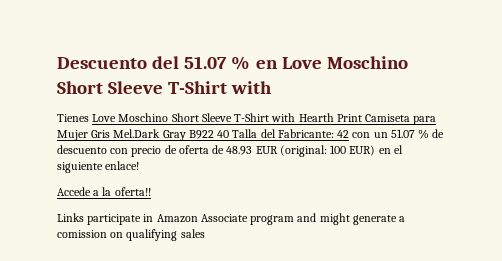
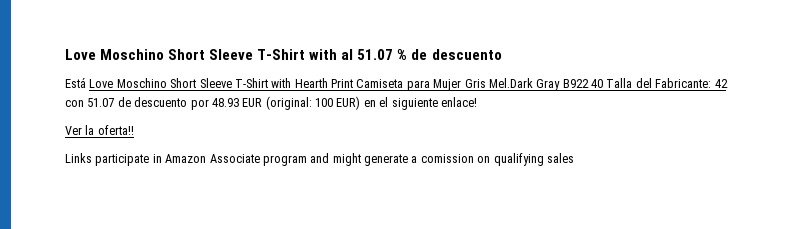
[57,56,408,70] [57,81,273,94] [57,114,89,122] Descuento del 51.07 % en Love Moschino Short Sleeve T-Shirt with // Tienes -> [65,49,502,60] [65,77,86,88] Love Moschino Short Sleeve T-Shirt with al 51.07 % de descuento // Está
[373,129,445,139] [57,145,225,157] un 51.07 % de descuento con precio de oferta de -> [87,97,209,110] 51.07 de descuento por
[57,187,100,196] Accede a -> [65,126,82,135] Ver

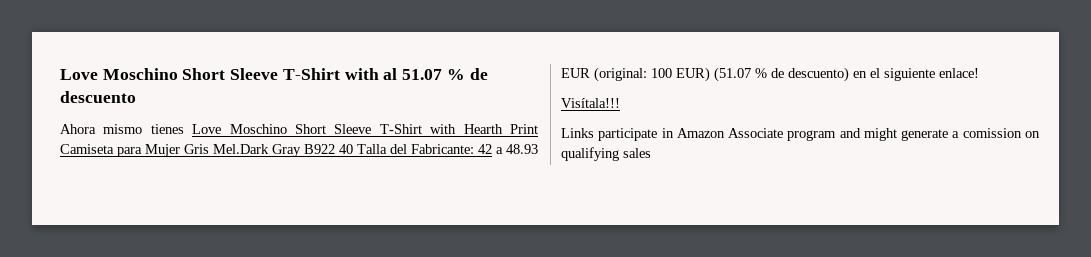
[65,77,86,88] Está -> [60,124,184,134] Ahora mismo tienes
[65,97,209,110] con 51.07 de descuento por -> [496,147,503,154] a
(361, 103) none -> [714,67,849,82] (51.07 % de descuento)
[65,125,134,135] Ver la oferta!! -> [561,98,620,108] Visítala!!!

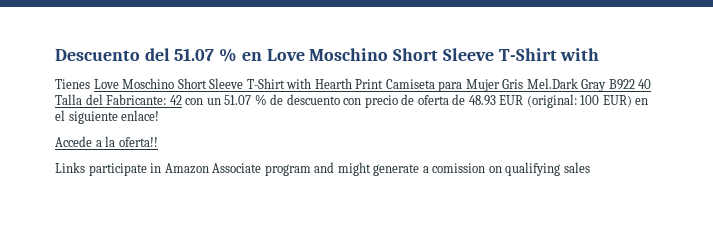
[60,68,488,80] [60,91,136,103] [60,124,184,134] Love Moschino Short Sleeve T-Shirt with al 51.07 % de descuento // Ahora mismo tienes -> [55,48,600,62] [55,79,90,89] Descuento del 51.07 % en Love Moschino Short Sleeve T-Shirt with // Tienes
[496,147,503,154] a -> [185,94,466,108] con un 51.07 % de descuento con precio de oferta de
[714,67,849,82] (51.07 % de descuento) -> (632, 101) none
[561,98,620,108] Visítala!!! -> [55,136,158,147] Accede a la oferta!!

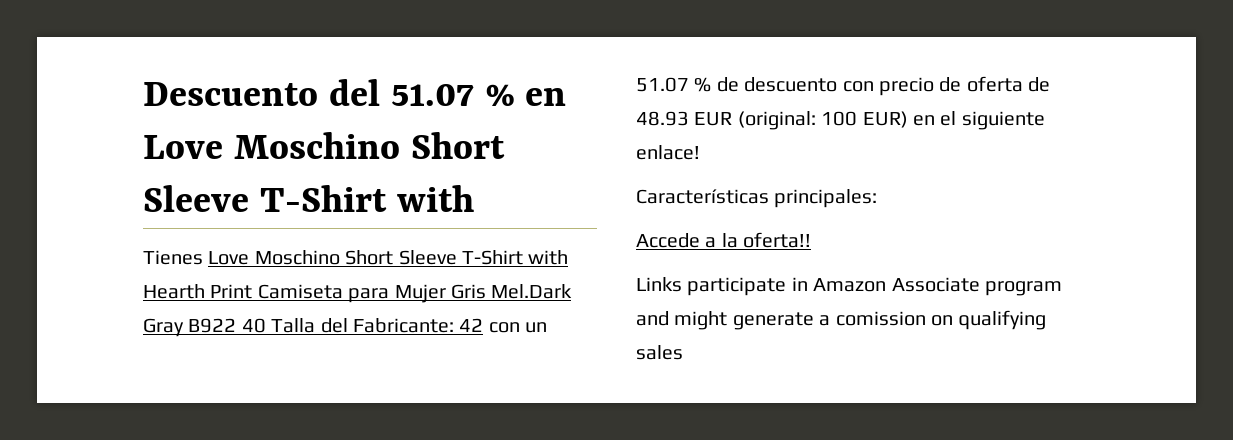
(160, 115) none -> [636,189,878,208] // Características principales:

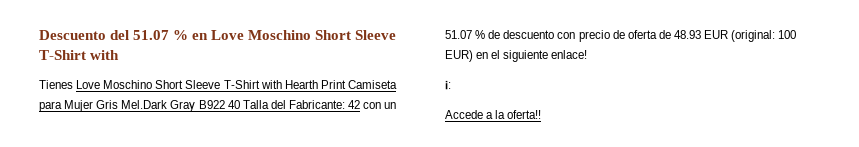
[636,189,878,208] Características principales: -> [445,80,451,90] ℹ:
[636,277,1062,296] [636,310,1047,330] [636,345,683,360] // Links participate in Amazon Associate program and might generate a comission on qualifying sales -> (542, 114) none

